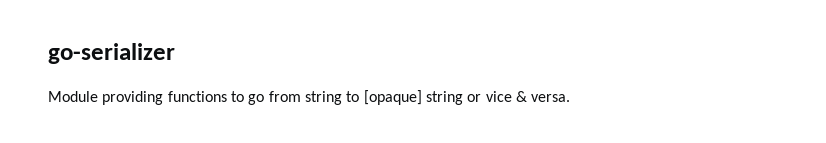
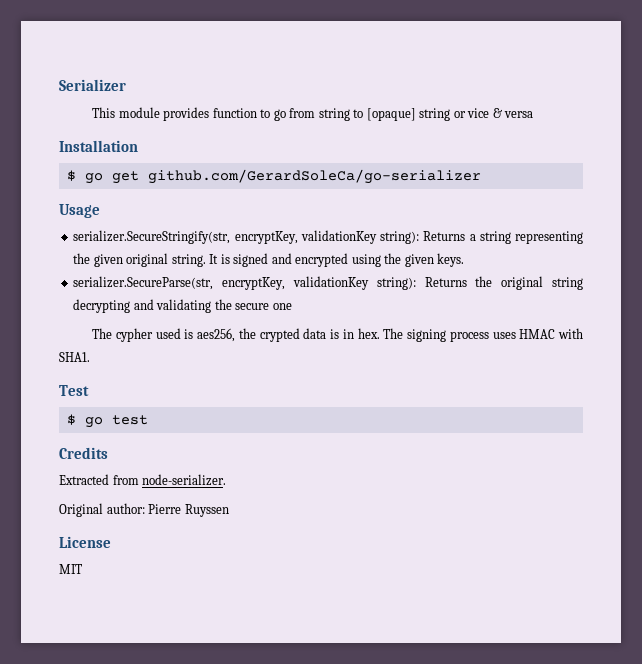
[48,43,175,64] [48,91,227,105] go-serializer // Module providing functions -> [59,79,126,91] [92,107,257,121] Serializer // This module provides function
[531,94,571,102] versa. -> [504,111,534,118] [59,140,138,152] [66,169,481,184] [59,204,100,218] [73,230,583,244] [73,253,465,267] [73,276,583,290] [73,299,292,313] [92,328,584,342] [59,352,90,362] [59,385,89,396] [66,414,148,428] [59,447,108,459] [59,474,227,486] [59,503,229,517] [59,536,111,548] [59,564,82,574] versa // Installation // $ go get github.com/GerardSoleCa/go-serializer // Usage // serializer.SecureStringify(str, encryptKey, validationKey string): Returns a string representing the given original string. It is signed and encrypted using the given keys. // serializer.SecureParse(str, encryptKey, validationKey string): Returns the original string decrypting and validating the secure one // The cypher used is aes256, the crypted data is in hex. The signing process uses HMAC with SHA1. // Test // $ go test // Credits // Extracted from node-serializer. // Original author: Pierre Ruyssen // License // MIT

